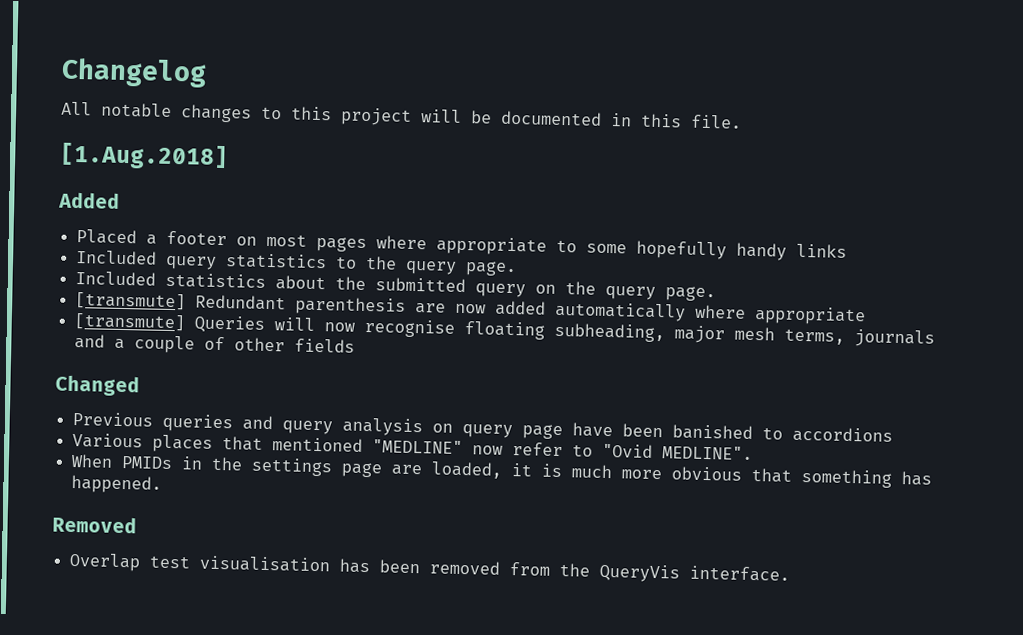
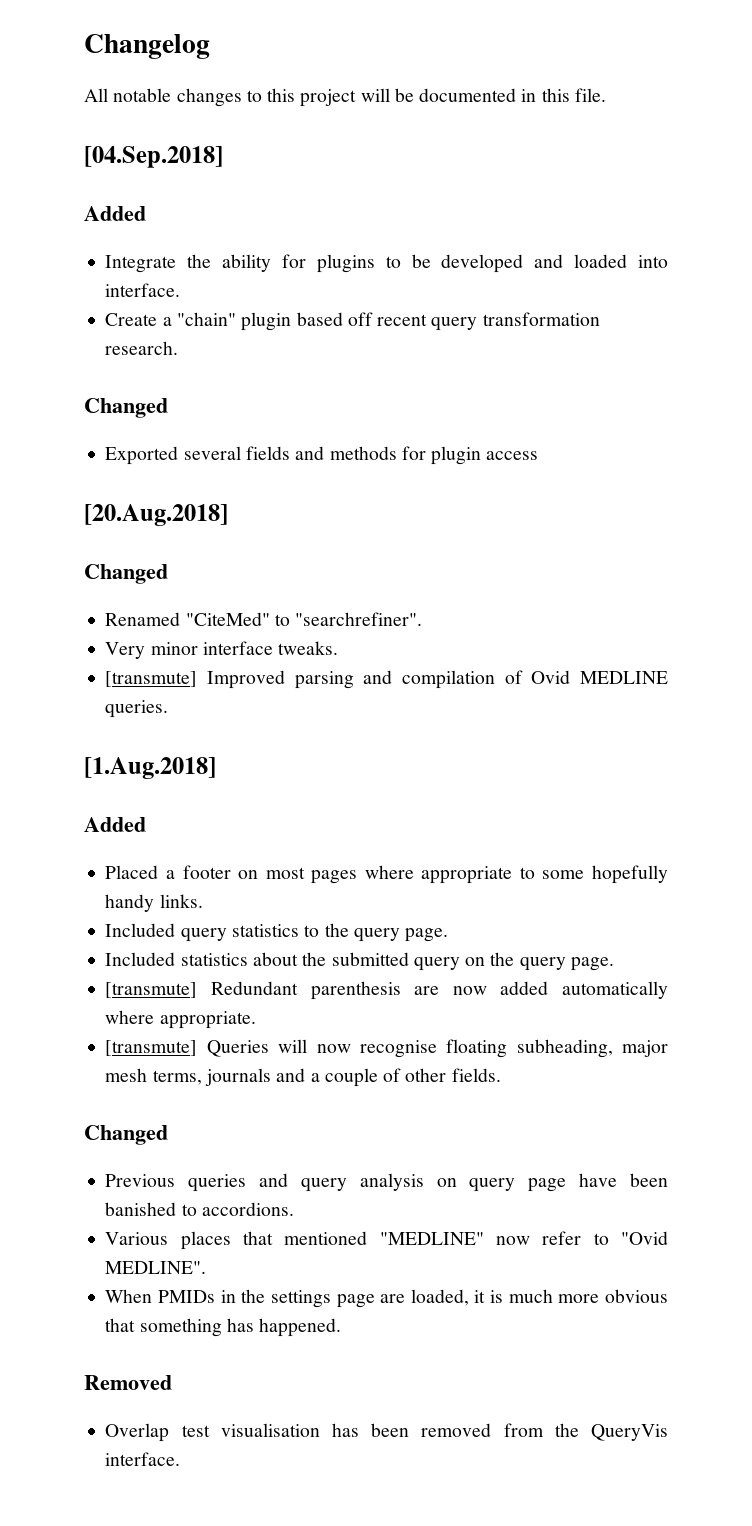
(742, 121) none -> [84,146,223,168] [84,206,146,221] [105,254,669,273] [105,283,181,297] [105,312,600,331] [105,341,179,355] [84,398,168,418] [105,446,539,465] [84,504,228,526] [84,564,168,584] [105,612,423,626] [105,641,339,659] [105,670,668,689] [105,700,169,718] // [04.Sep.2018] // Added // Integrate the ability for plugins to be developed and loaded into interface. // Create a "chain" plugin based off recent query transformation research. // Changed // Exported several fields and methods for plugin access // [20.Aug.2018] // Changed // Renamed "CiteMed" to "searchrefiner". // Very minor interface tweaks. // [transmute] Improved parsing and compilation of Ovid MEDLINE queries.
[796,243,848,258] links -> [159,894,203,908] links.
[754,306,867,326] appropriate -> [159,1011,256,1029] appropriate.
[294,338,356,353] fields -> [451,1068,501,1082] fields.
[792,426,894,443] accordions -> [201,1202,294,1216] accordions.

